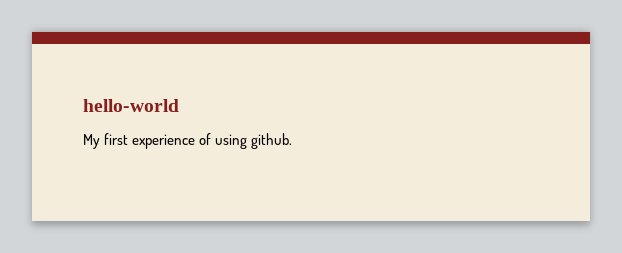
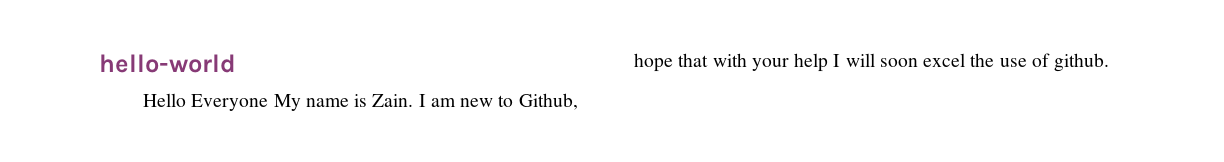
[83,133,248,149] My first experience of using -> [143,93,578,111] [634,53,1050,72] Hello Everyone My name is Zain. I am new to Github, hope that with your help I will soon excel the use of

